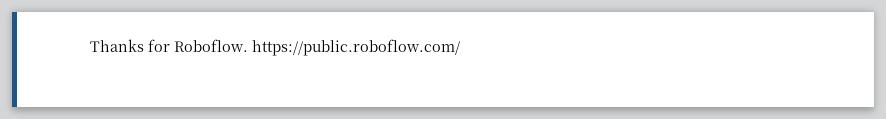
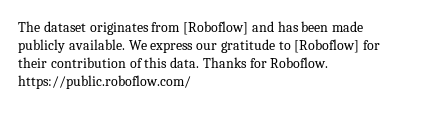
(90, 45) none -> [18,21,364,35] [18,39,381,53] [18,57,200,68] The dataset originates from [Roboflow] and has been made publicly available. We express our gratitude to [Roboflow] for their contribution of this data.

